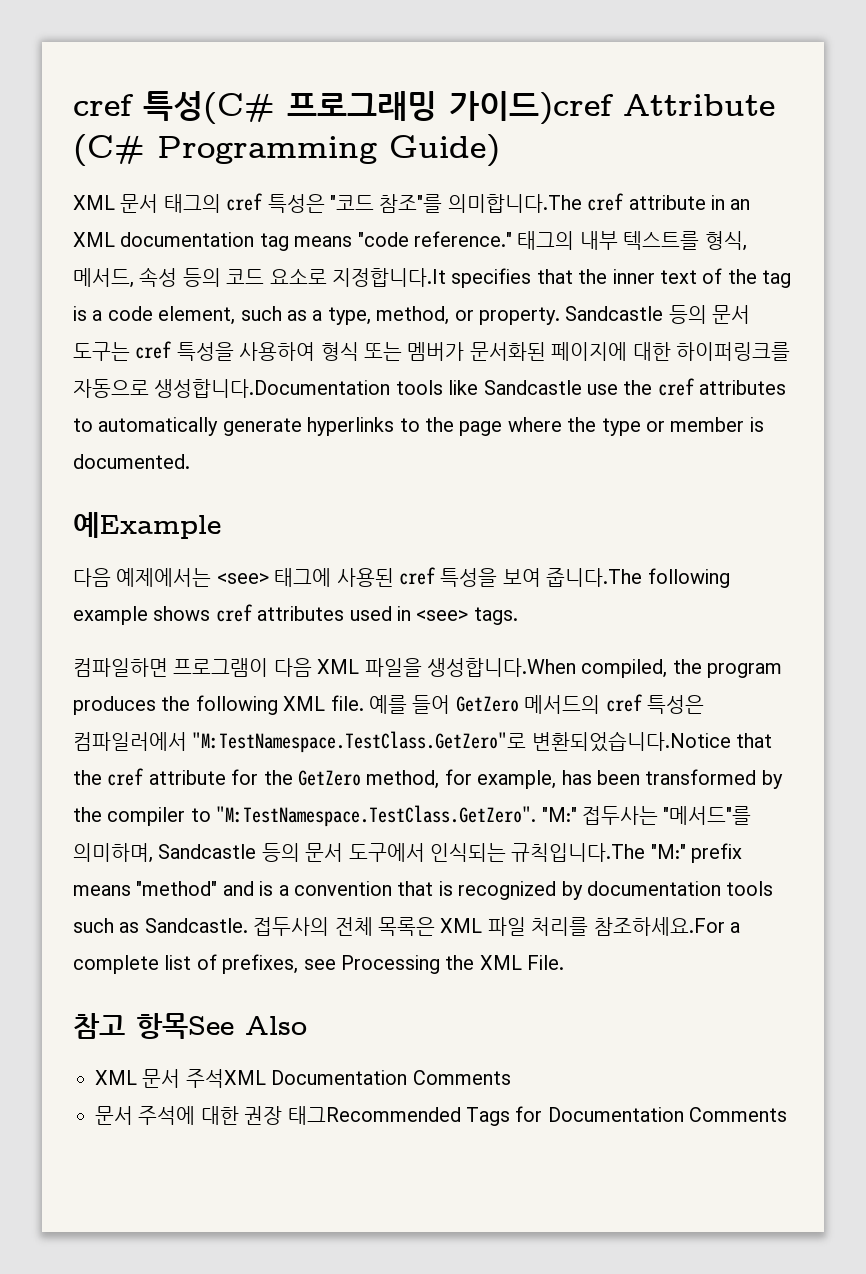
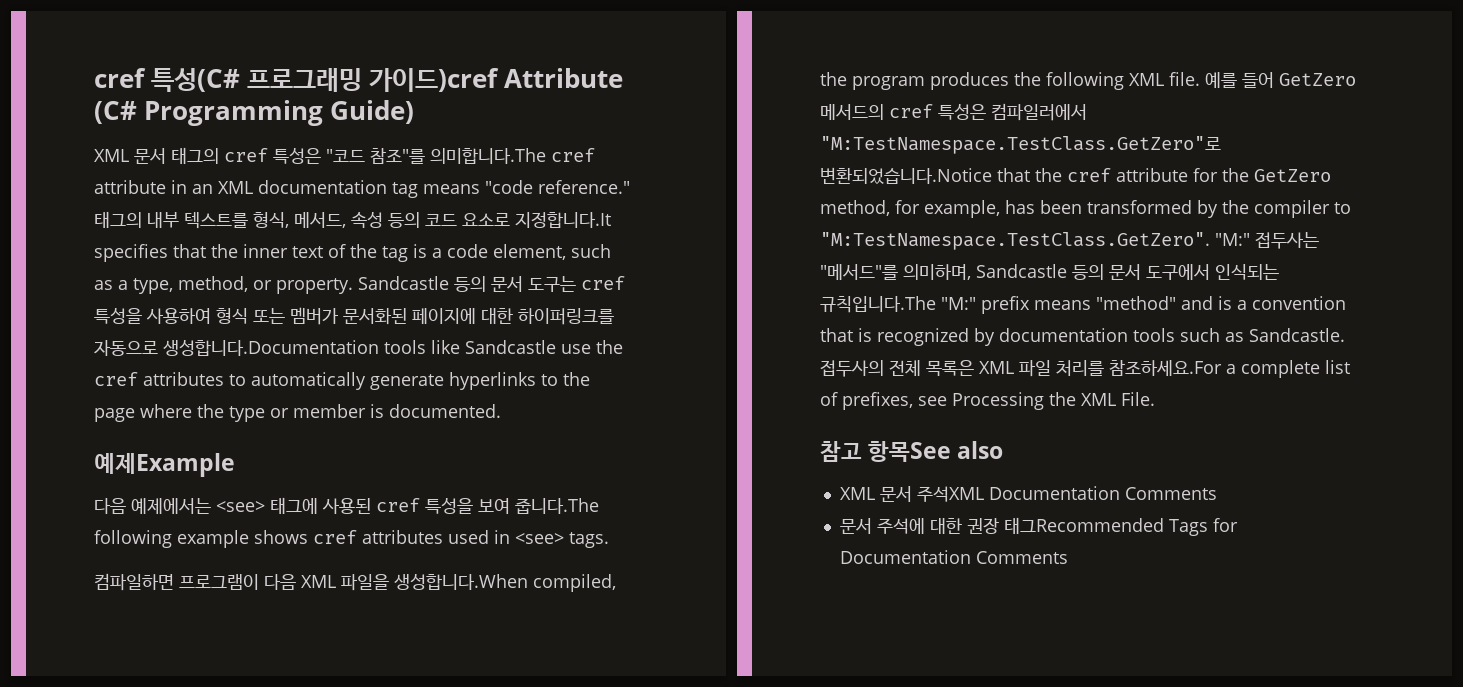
[73,512,221,539] 예Example -> [94,453,235,477] 예제Example
[245,1016,307,1035] Also -> [957,441,1004,459] also

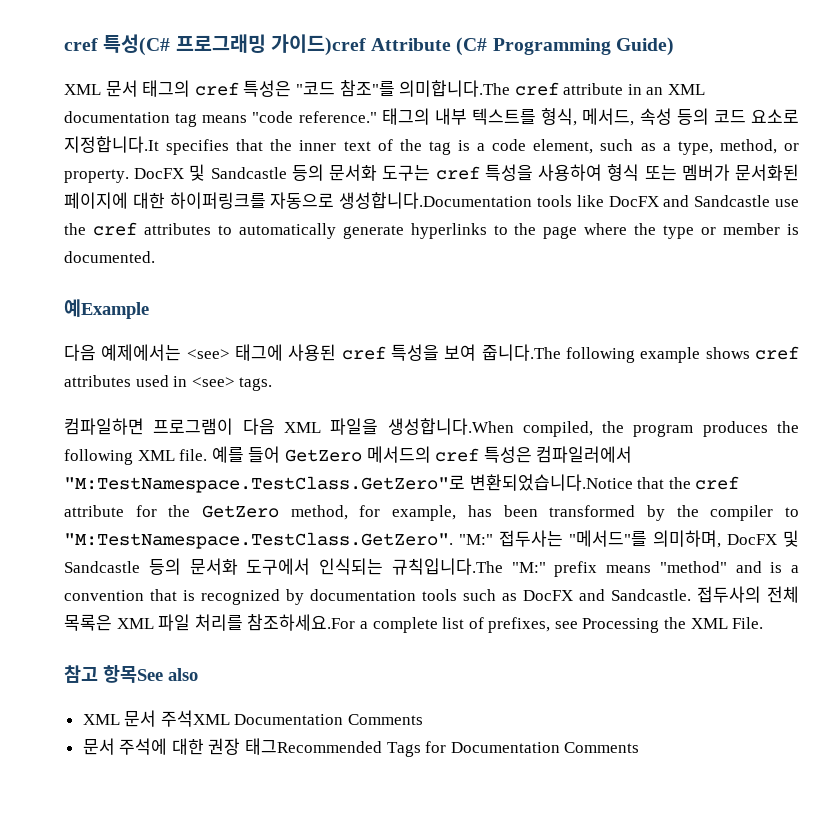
[357,276,523,292] Sandcastle 등의 문서 -> [134,164,378,181] DocFX 및 Sandcastle 등의 문서화
(460, 347) none -> [608,195,690,207] DocFX and
[94,453,235,477] 예제Example -> [64,299,149,319] 예Example
[976,264,1141,280] Sandcastle 등의 문서 -> [727,530,799,547] [64,558,238,575] DocFX 및 Sandcastle 등의 문서화
(1244, 337) none -> [523,589,605,601] DocFX and

